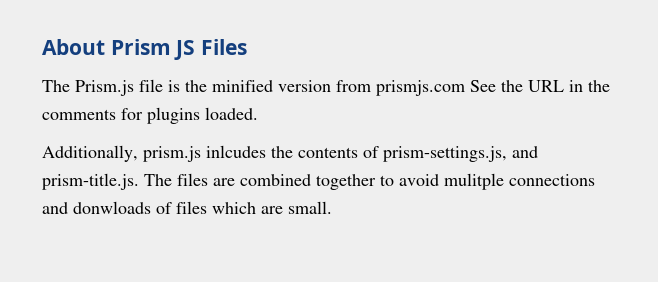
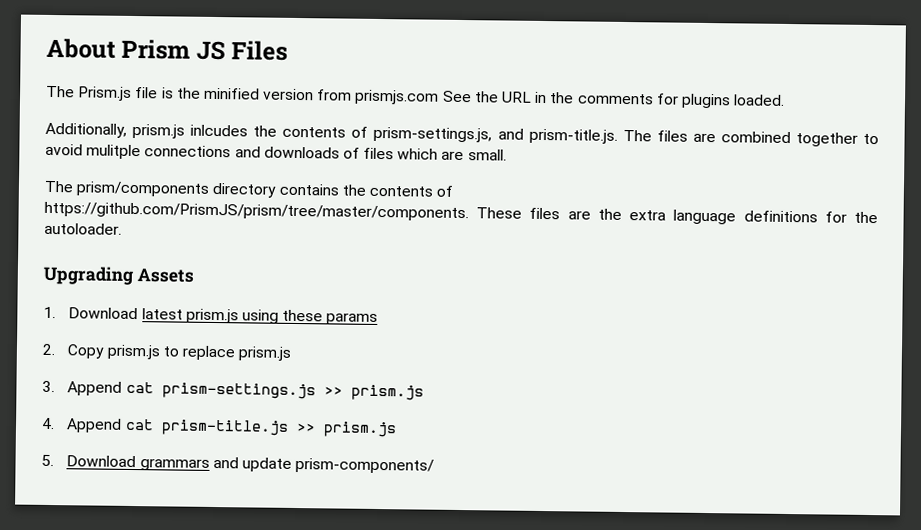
[73,201,151,214] donwloads -> [263,146,340,159] downloads
(332, 207) none -> [44,180,454,198] [44,201,878,225] [44,222,122,235] [43,265,194,286] [43,306,379,325] [42,343,292,361] [42,380,424,401] [41,417,397,438] [41,454,435,474] // The prism/components directory contains the contents of https://github.com/PrismJS/prism/tree/master/components. These files are the extra language definitions for the autoloader. // Upgrading Assets // 1. Download latest prism.js using these params // 2. Copy prism.js to replace prism.js // 3. Append cat prism-settings.js >> prism.js // 4. Append cat prism-title.js >> prism.js // 5. Download grammars and update prism-components/

